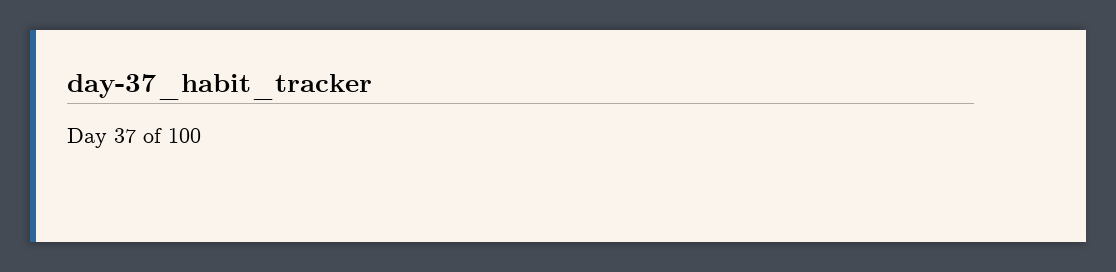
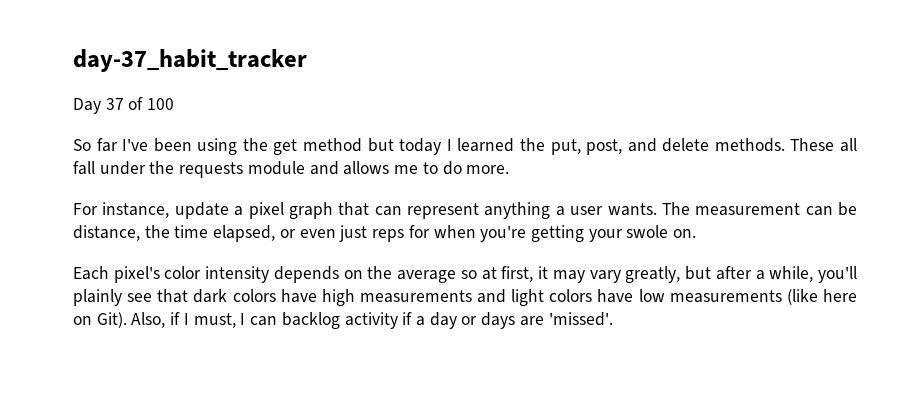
(201, 135) none -> [73,138,857,155] [73,161,510,178] [73,202,857,219] [73,225,697,242] [73,266,857,283] [73,289,857,306] [73,312,613,329] // So far I've been using the get method but today I learned the put, post, and delete methods. These all fall under the requests module and allows me to do more. // For instance, update a pixel graph that can represent anything a user wants. The measurement can be distance, the time elapsed, or even just reps for when you're getting your swole on. // Each pixel's color intensity depends on the average so at first, it may vary greatly, but after a while, you'll plainly see that dark colors have high measurements and light colors have low measurements (like here on Git). Also, if I must, I can backlog activity if a day or days are 'missed'.

